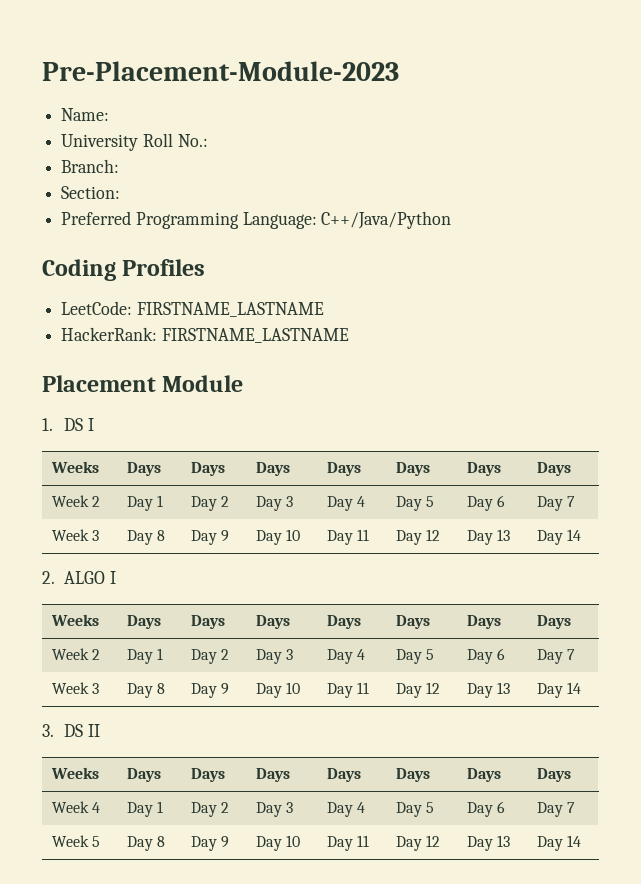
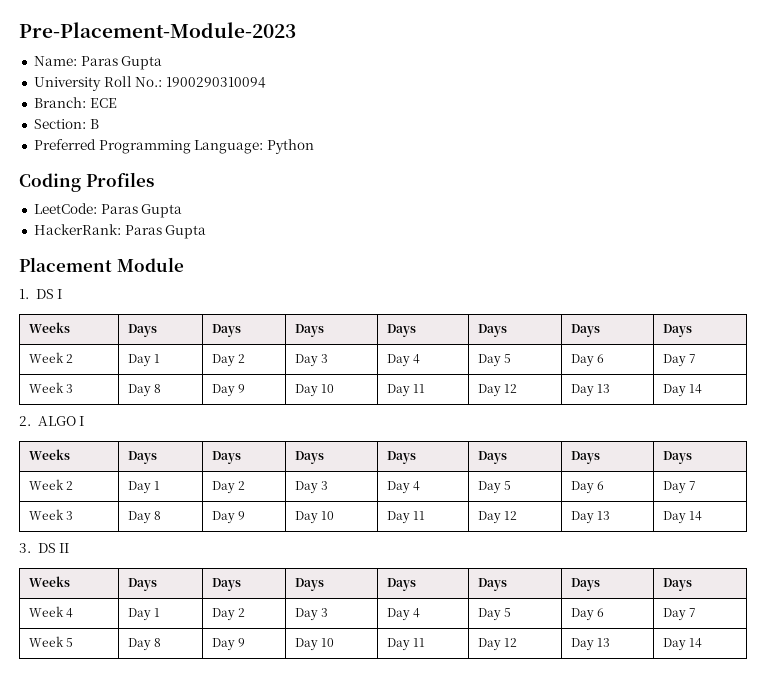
(110, 114) none -> [80,56,163,70] Paras Gupta
(208, 140) none -> [165,77,266,88] 1900290310094
(120, 166) none -> [89,98,117,108] ECE
(121, 192) none -> [89,119,99,129] B
[321,211,452,229] C++/Java/Python -> [266,139,314,154] Python
[136,302,324,317] FIRSTNAME_LASTNAME -> [100,204,183,218] Paras Gupta
[161,328,349,343] FIRSTNAME_LASTNAME -> [124,225,207,239] Paras Gupta

